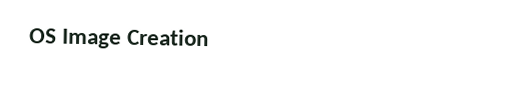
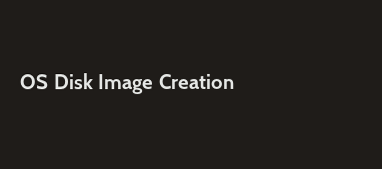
(57, 36) none -> [52,73,94,90] Disk

